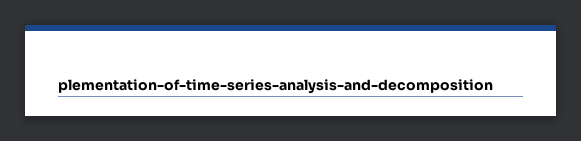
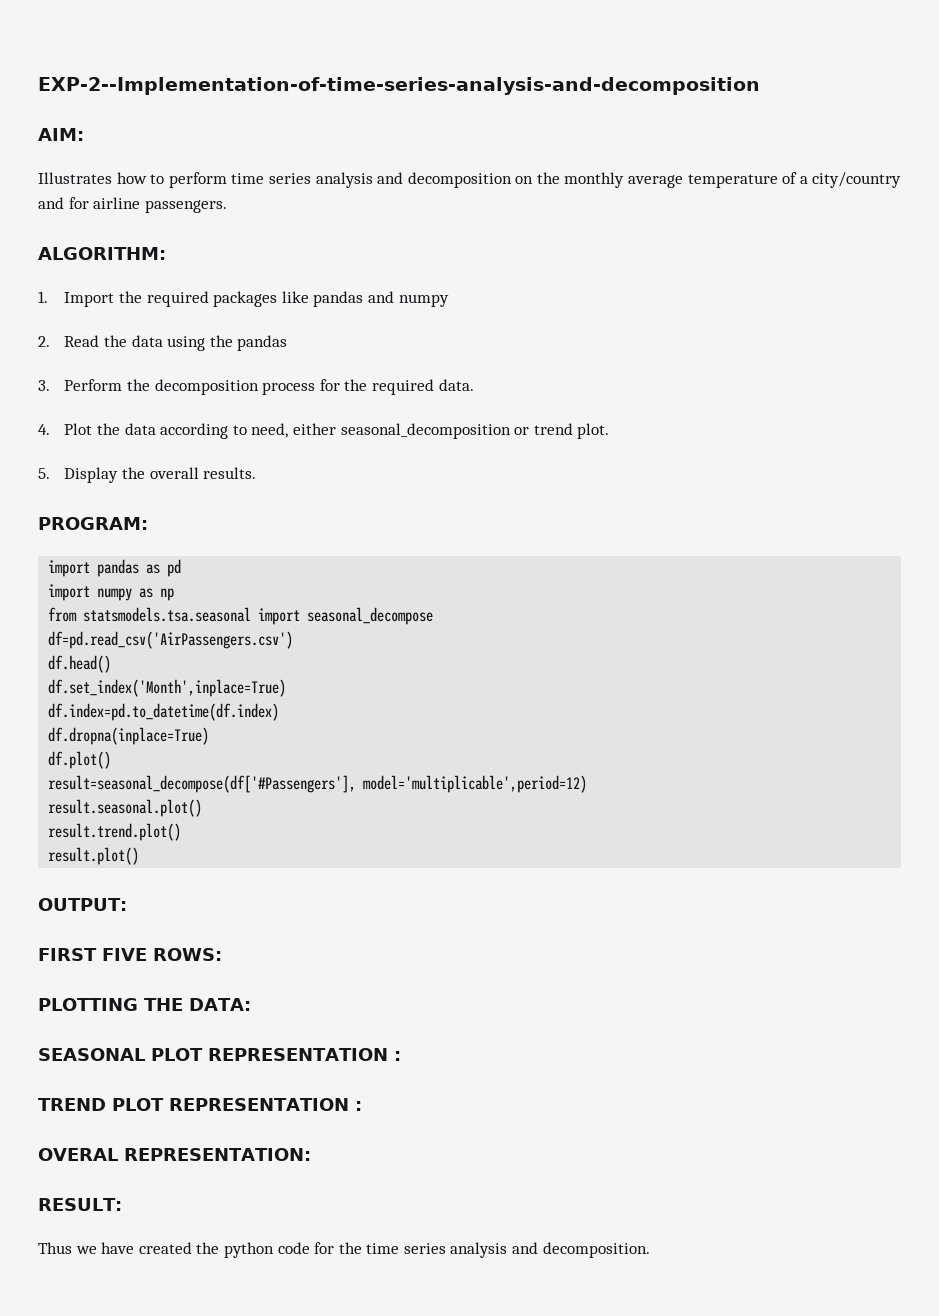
[58,79,493,94] plementation-of-time-series-analysis-and-decomposition -> [38,77,760,95] [38,128,84,141] [38,172,902,188] [38,197,227,213] [38,247,166,260] [38,291,449,307] [38,335,288,351] [38,379,474,395] [38,423,610,439] [38,467,257,483] [38,517,148,530] [48,559,182,577] [48,584,175,601] [48,607,434,625] [48,631,294,649] [48,655,112,673] [48,679,287,697] [48,703,280,721] [48,727,210,745] [48,751,112,769] [48,775,588,793] [48,799,203,817] [48,823,182,841] [48,847,140,865] [38,898,127,911] [38,948,222,961] [38,998,251,1011] [38,1048,401,1061] [38,1098,362,1111] [38,1148,311,1161] [38,1198,122,1211] [38,1242,650,1258] EXP-2--Implementation-of-time-series-analysis-and-decomposition // AIM: // Illustrates how to perform time series analysis and decomposition on the monthly average temperature of a city/country and for airline passengers. // ALGORITHM: // 1. Import the required packages like pandas and numpy // 2. Read the data using the pandas // 3. Perform the decomposition process for the required data. // 4. Plot the data according to need, either seasonal_decomposition or trend plot. // 5. Display the overall results. // PROGRAM: // import pandas as pd // import numpy as np // from statsmodels.tsa.seasonal import seasonal_decompose // df=pd.read_csv('AirPassengers.csv') // df.head() // df.set_index('Month',inplace=True) // df.index=pd.to_datetime(df.index) // df.dropna(inplace=True) // df.plot() // result=seasonal_decompose(df['#Passengers'], model='multiplicable',period=12) // result.seasonal.plot() // result.trend.plot() // result.plot() // OUTPUT: // FIRST FIVE ROWS: // PLOTTING THE DATA: // SEASONAL PLOT REPRESENTATION : // TREND PLOT REPRESENTATION : // OVERAL REPRESENTATION: // RESULT: // Thus we have created the python code for the time series analysis and decomposition.

